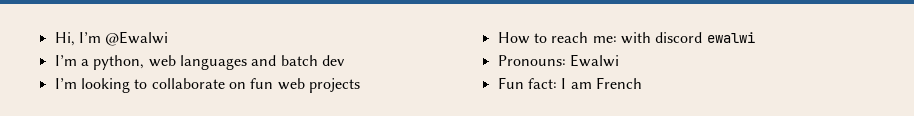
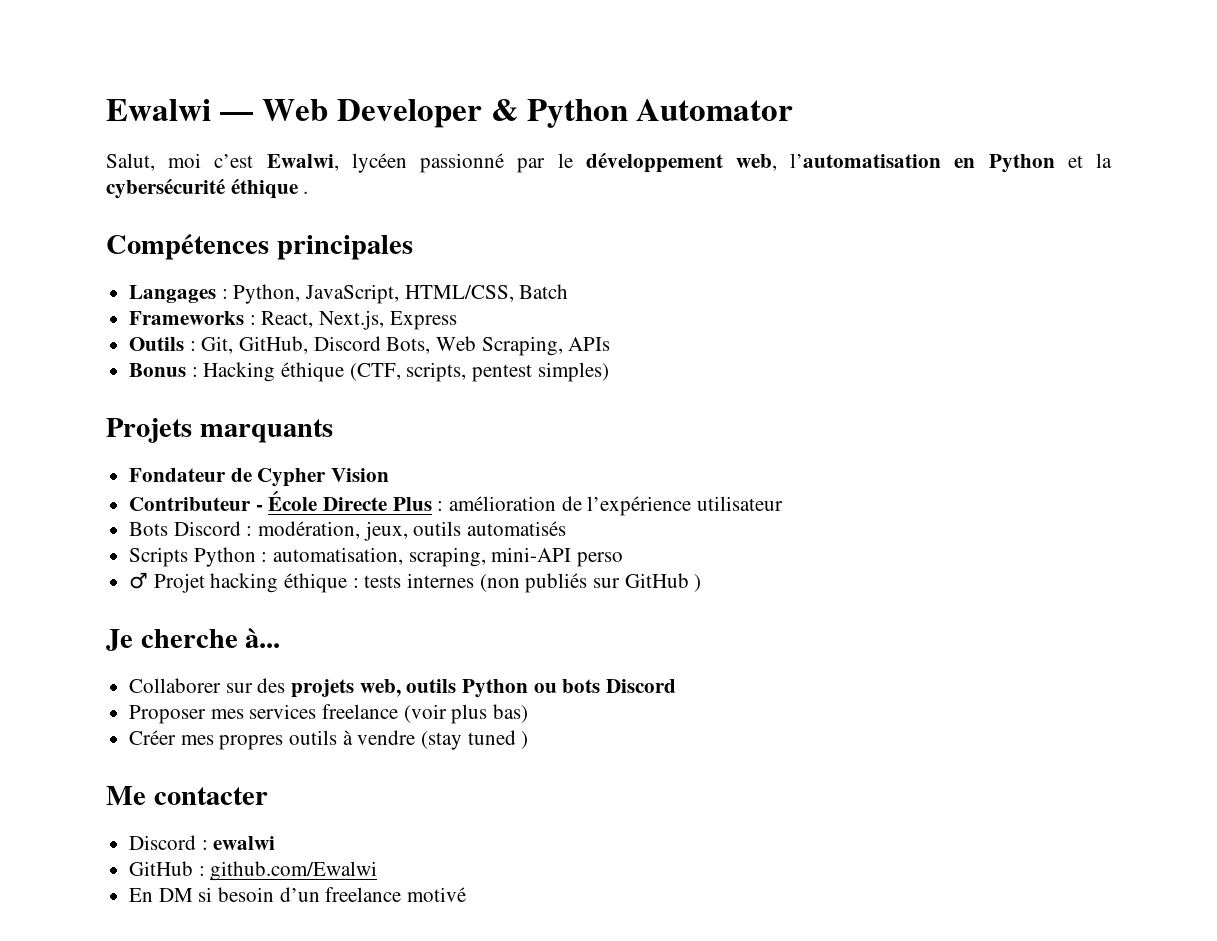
[54,31,169,46] [54,55,345,70] [54,78,360,93] [497,32,755,44] [497,54,619,67] [497,77,642,89] Hi, I’m @Ewalwi // I’m a python, web languages and batch dev // I’m looking to collaborate on fun web projects // How to reach me: with discord ewalwi // Pronouns: Ewalwi // Fun fact: I am French -> [106,99,794,128] [106,152,1112,173] [106,178,309,199] [106,234,413,260] [129,284,569,304] [129,310,457,330] [129,336,611,356] [129,362,609,382] [106,418,333,443] [129,468,390,487] [129,490,784,516] [129,521,567,541] [129,547,624,567] [129,572,702,593] [106,628,281,651] [129,678,677,698] [129,704,529,724] [129,730,529,750] [106,786,268,805] [129,835,276,850] [129,861,378,881] [129,887,467,902] Ewalwi — Web Developer & Python Automator // Salut, moi c’est Ewalwi, lycéen passionné par le développement web, l’automatisation en Python et la cybersécurité éthique . // Compétences principales // Langages : Python, JavaScript, HTML/CSS, Batch // Frameworks : React, Next.js, Express // Outils : Git, GitHub, Discord Bots, Web Scraping, APIs // Bonus : Hacking éthique (CTF, scripts, pentest simples) // Projets marquants // Fondateur de Cypher Vision // Contributeur - École Directe Plus : amélioration de l’expérience utilisateur // Bots Discord : modération, jeux, outils automatisés // Scripts Python : automatisation, scraping, mini-API perso // ♂ Projet hacking éthique : tests internes (non publiés sur GitHub ) // Je cherche à... // Collaborer sur des projets web, outils Python ou bots Discord // Proposer mes services freelance (voir plus bas) // Créer mes propres outils à vendre (stay tuned ) // Me contacter // Discord : ewalwi // GitHub : github.com/Ewalwi // En DM si besoin d’un freelance motivé

